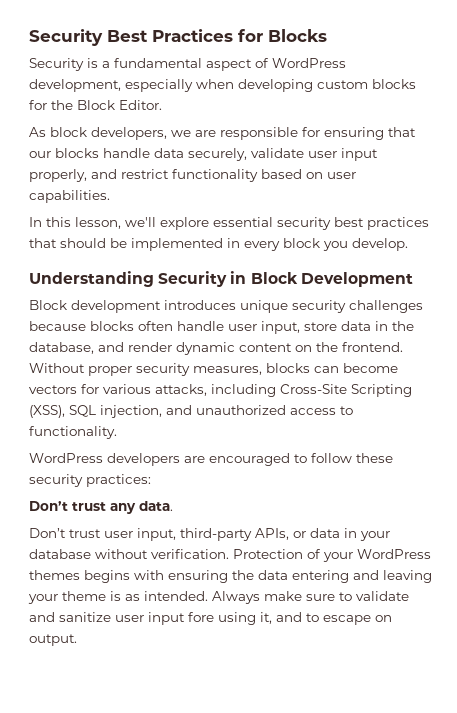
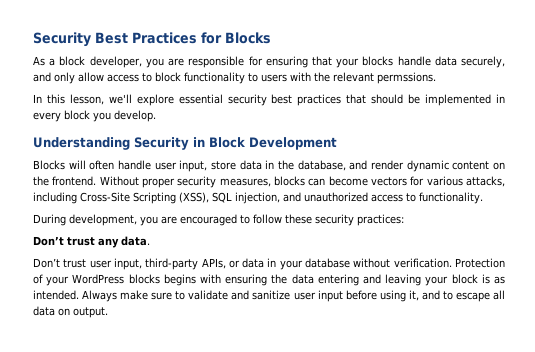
[29,58,346,71] [29,79,416,92] [29,100,162,110] [29,127,191,140] Security is a fundamental aspect of WordPress development, especially when developing custom blocks for the Block Editor. // As block developers, we -> [33,56,164,68] As a block developer, you
[29,151,51,158] our -> [336,58,360,68] your
[251,148,378,161] [29,169,356,182] [29,190,110,203] validate user input properly, and restrict functionality based on user capabilities. -> [33,72,436,84] and only allow access to block functionality to users with the relevant permssions.
[29,300,423,313] [29,321,134,331] Block development introduces unique security challenges because blocks -> [33,160,86,170] Blocks will
[29,453,180,466] WordPress developers -> [33,214,158,226] During development, you
[29,570,80,580] themes -> [128,274,160,284] blocks
[62,591,106,601] theme -> [451,274,478,284] block
[188,612,214,622] fore -> [345,290,377,300] before
(371, 620) none -> [493,290,505,300] [33,306,55,316] all data

